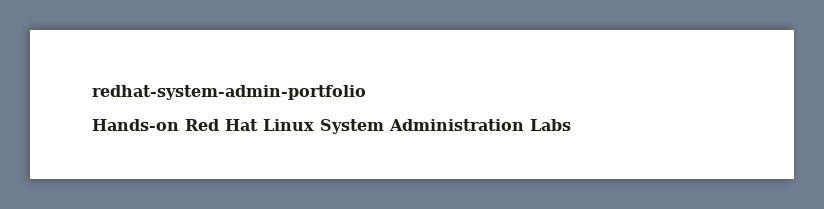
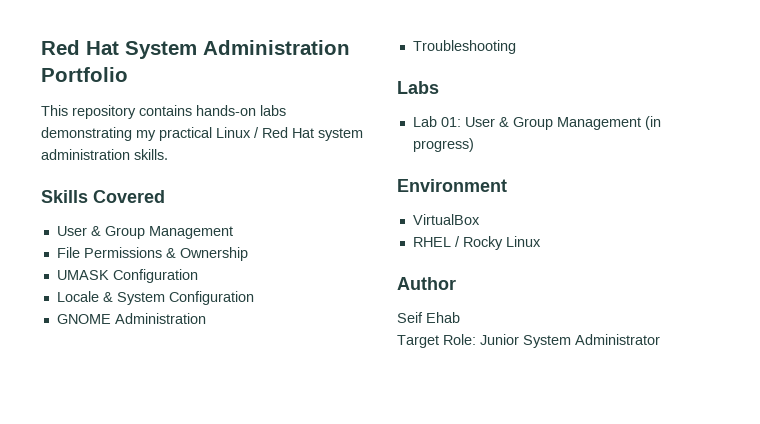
[92,85,366,100] [92,119,314,131] redhat-system-admin-portfolio // Hands-on Red Hat Linux -> [41,40,119,55] Red Hat
[530,119,571,131] Labs -> [41,67,128,82] [41,105,286,119] [41,127,363,141] [41,149,168,160] [41,190,165,203] [56,226,233,239] [56,247,248,261] [56,269,198,283] [56,291,254,305] [56,313,206,324] [412,40,516,54] [397,81,439,94] [412,116,661,130] [412,138,474,152] [397,179,507,192] [412,214,480,225] [412,236,541,250] [397,277,456,290] [397,312,460,323] [397,334,660,348] Portfolio // This repository contains hands-on labs demonstrating my practical Linux / Red Hat system administration skills. // Skills Covered // User & Group Management // File Permissions & Ownership // UMASK Configuration // Locale & System Configuration // GNOME Administration // Troubleshooting // Labs // Lab 01: User & Group Management (in progress) // Environment // VirtualBox // RHEL / Rocky Linux // Author // Seif Ehab // Target Role: Junior System Administrator

